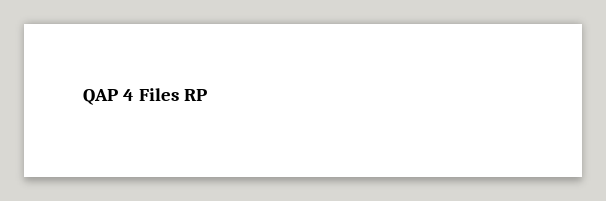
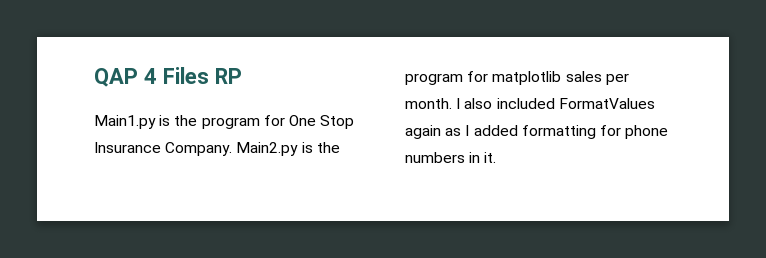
(207, 95) none -> [94,115,355,129] [94,142,340,156] [405,71,629,85] [405,98,655,109] [405,125,669,139] [405,152,497,163] // Main1.py is the program for One Stop Insurance Company. Main2.py is the program for matplotlib sales per month. I also included FormatValues again as I added formatting for phone numbers in it.

